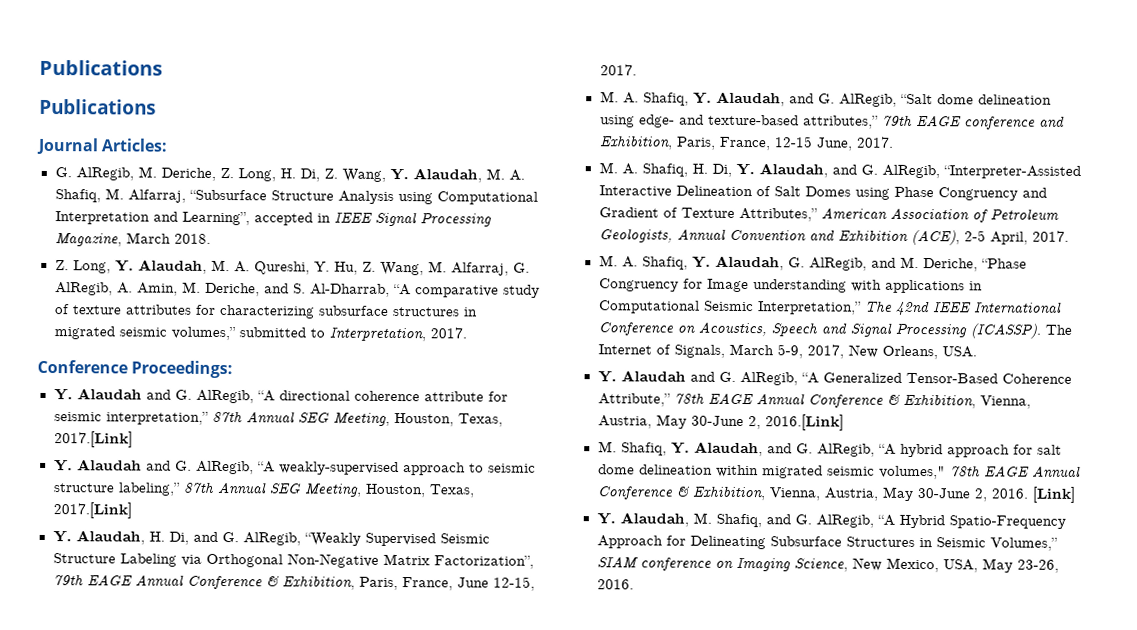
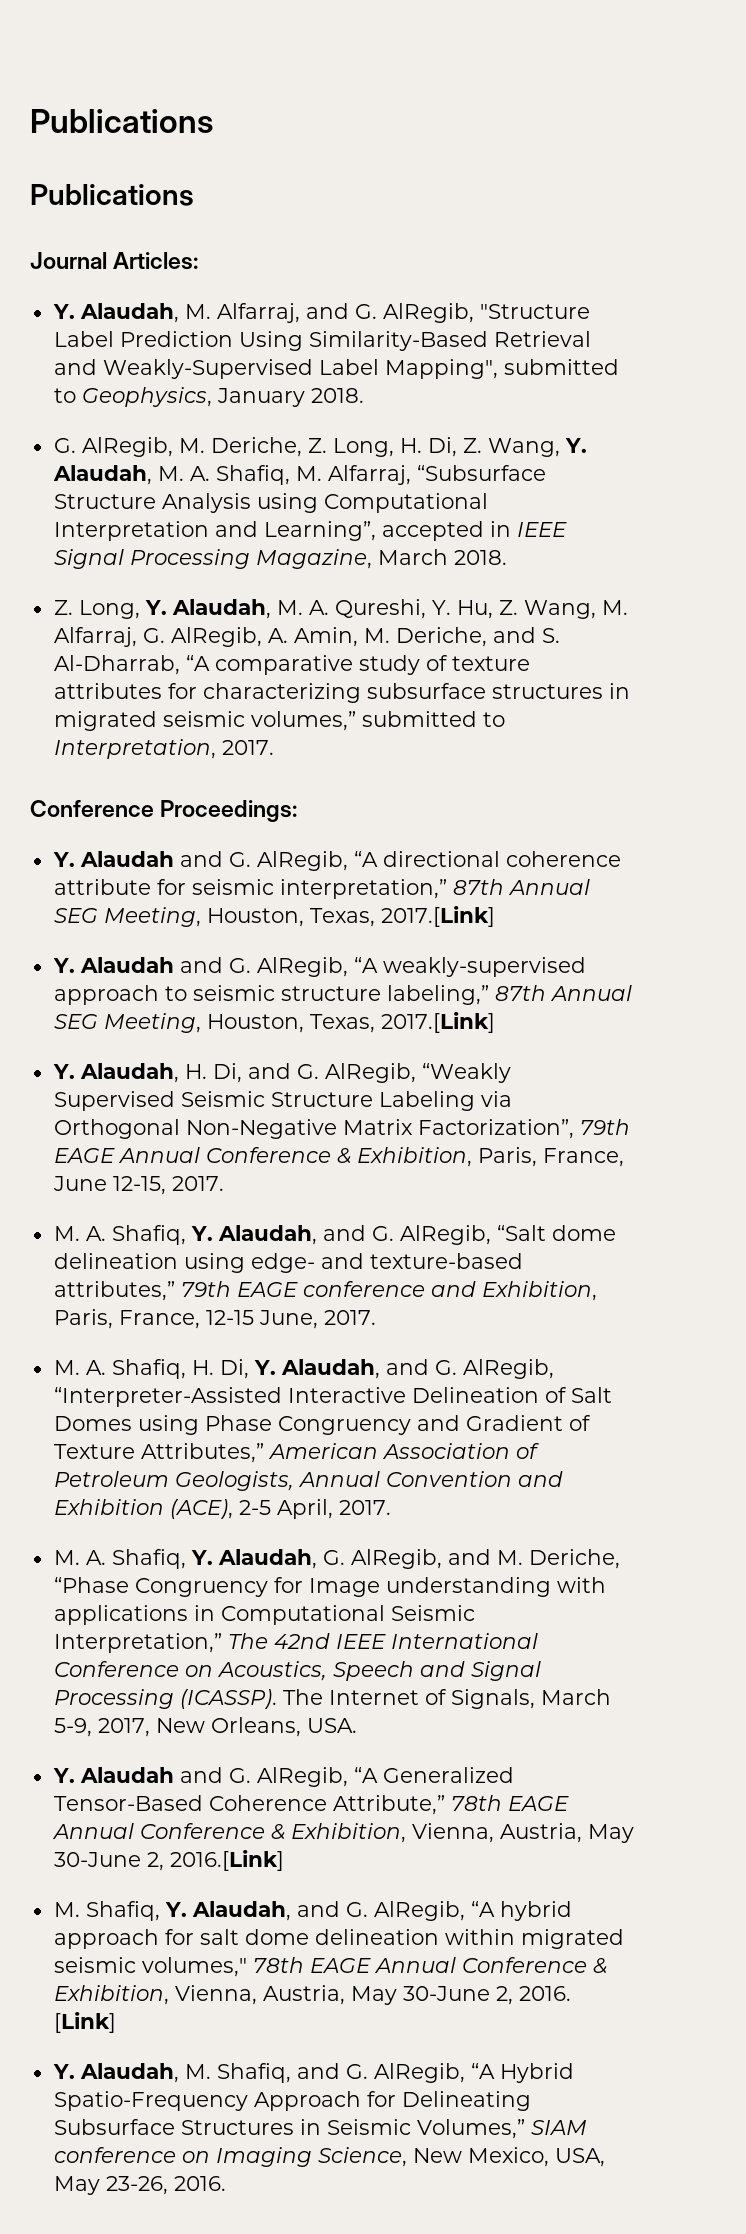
(169, 145) none -> [52,303,590,323] [53,331,591,351] [53,359,619,379] [53,387,364,407] // Y. Alaudah, M. Alfarraj, and G. AlRegib, "Structure Label Prediction Using Similarity-Based Retrieval and Weakly-Supervised Label Mapping", submitted to Geophysics, January 2018.

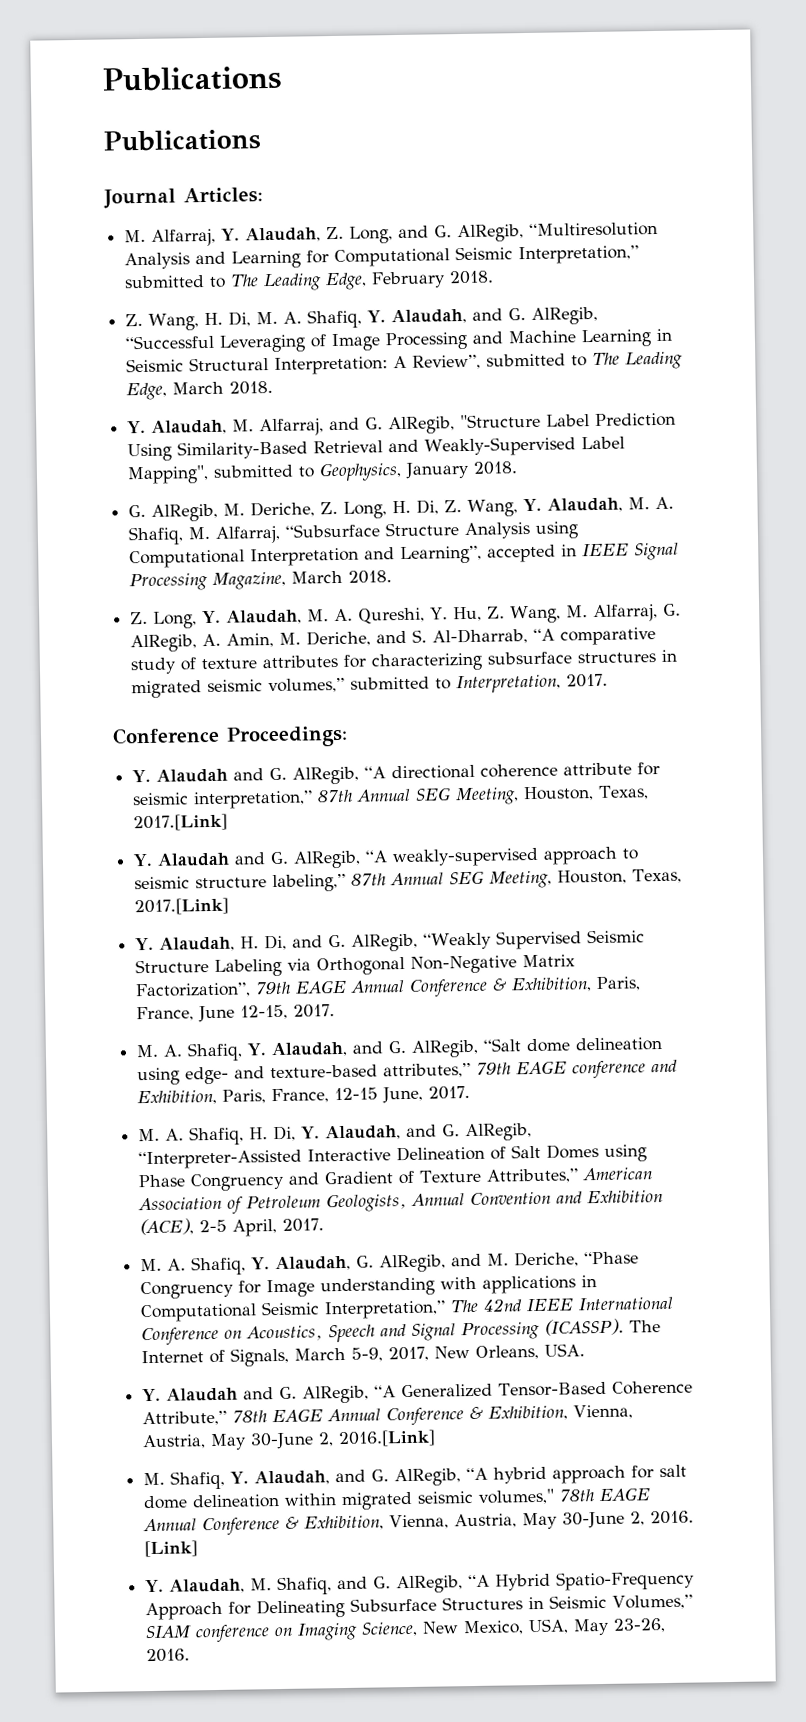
(199, 261) none -> [124,221,659,247] [124,245,640,270] [124,270,495,292] [125,306,599,331] [125,328,673,353] [126,351,684,375] [126,380,274,401] // M. Alfarraj, Y. Alaudah, Z. Long, and G. AlRegib, “Multiresolution Analysis and Learning for Computational Seismic Interpretation,” submitted to The Leading Edge, February 2018. // Z. Wang, H. Di, M. A. Shafiq, Y. Alaudah, and G. AlRegib, “Successful Leveraging of Image Processing and Machine Learning in Seismic Structural Interpretation: A Review”, submitted to The Leading Edge, March 2018.

